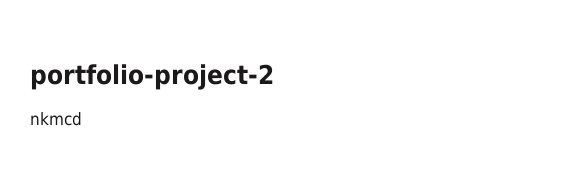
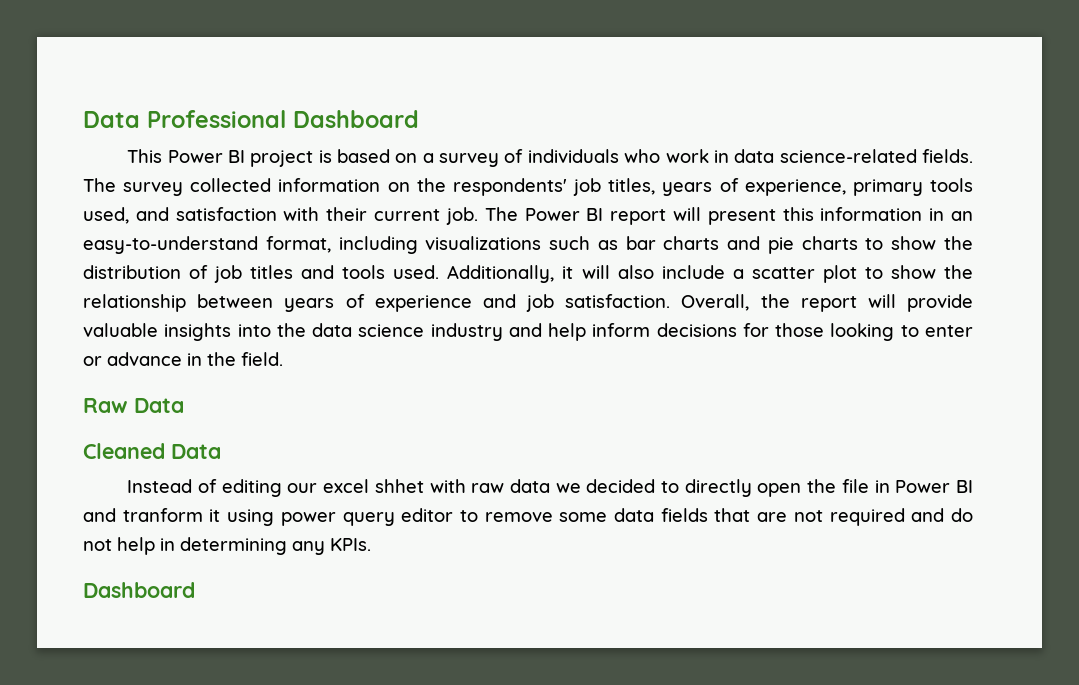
[30,64,274,90] [30,112,82,126] portfolio-project-2 // nkmcd -> [83,110,419,128] [127,149,974,167] [83,178,974,196] [83,207,973,225] [83,236,973,254] [83,265,973,283] [83,294,973,312] [83,323,973,341] [83,352,283,366] [83,398,184,413] [83,443,221,459] [127,479,973,497] [83,508,974,526] [83,537,371,555] [83,582,195,598] Data Professional Dashboard // This Power BI project is based on a survey of individuals who work in data science-related fields. The survey collected information on the respondents' job titles, years of experience, primary tools used, and satisfaction with their current job. The Power BI report will present this information in an easy-to-understand format, including visualizations such as bar charts and pie charts to show the distribution of job titles and tools used. Additionally, it will also include a scatter plot to show the relationship between years of experience and job satisfaction. Overall, the report will provide valuable insights into the data science industry and help inform decisions for those looking to enter or advance in the field. // Raw Data // Cleaned Data // Instead of editing our excel shhet with raw data we decided to directly open the file in Power BI and tranform it using power query editor to remove some data fields that are not required and do not help in determining any KPIs. // Dashboard

